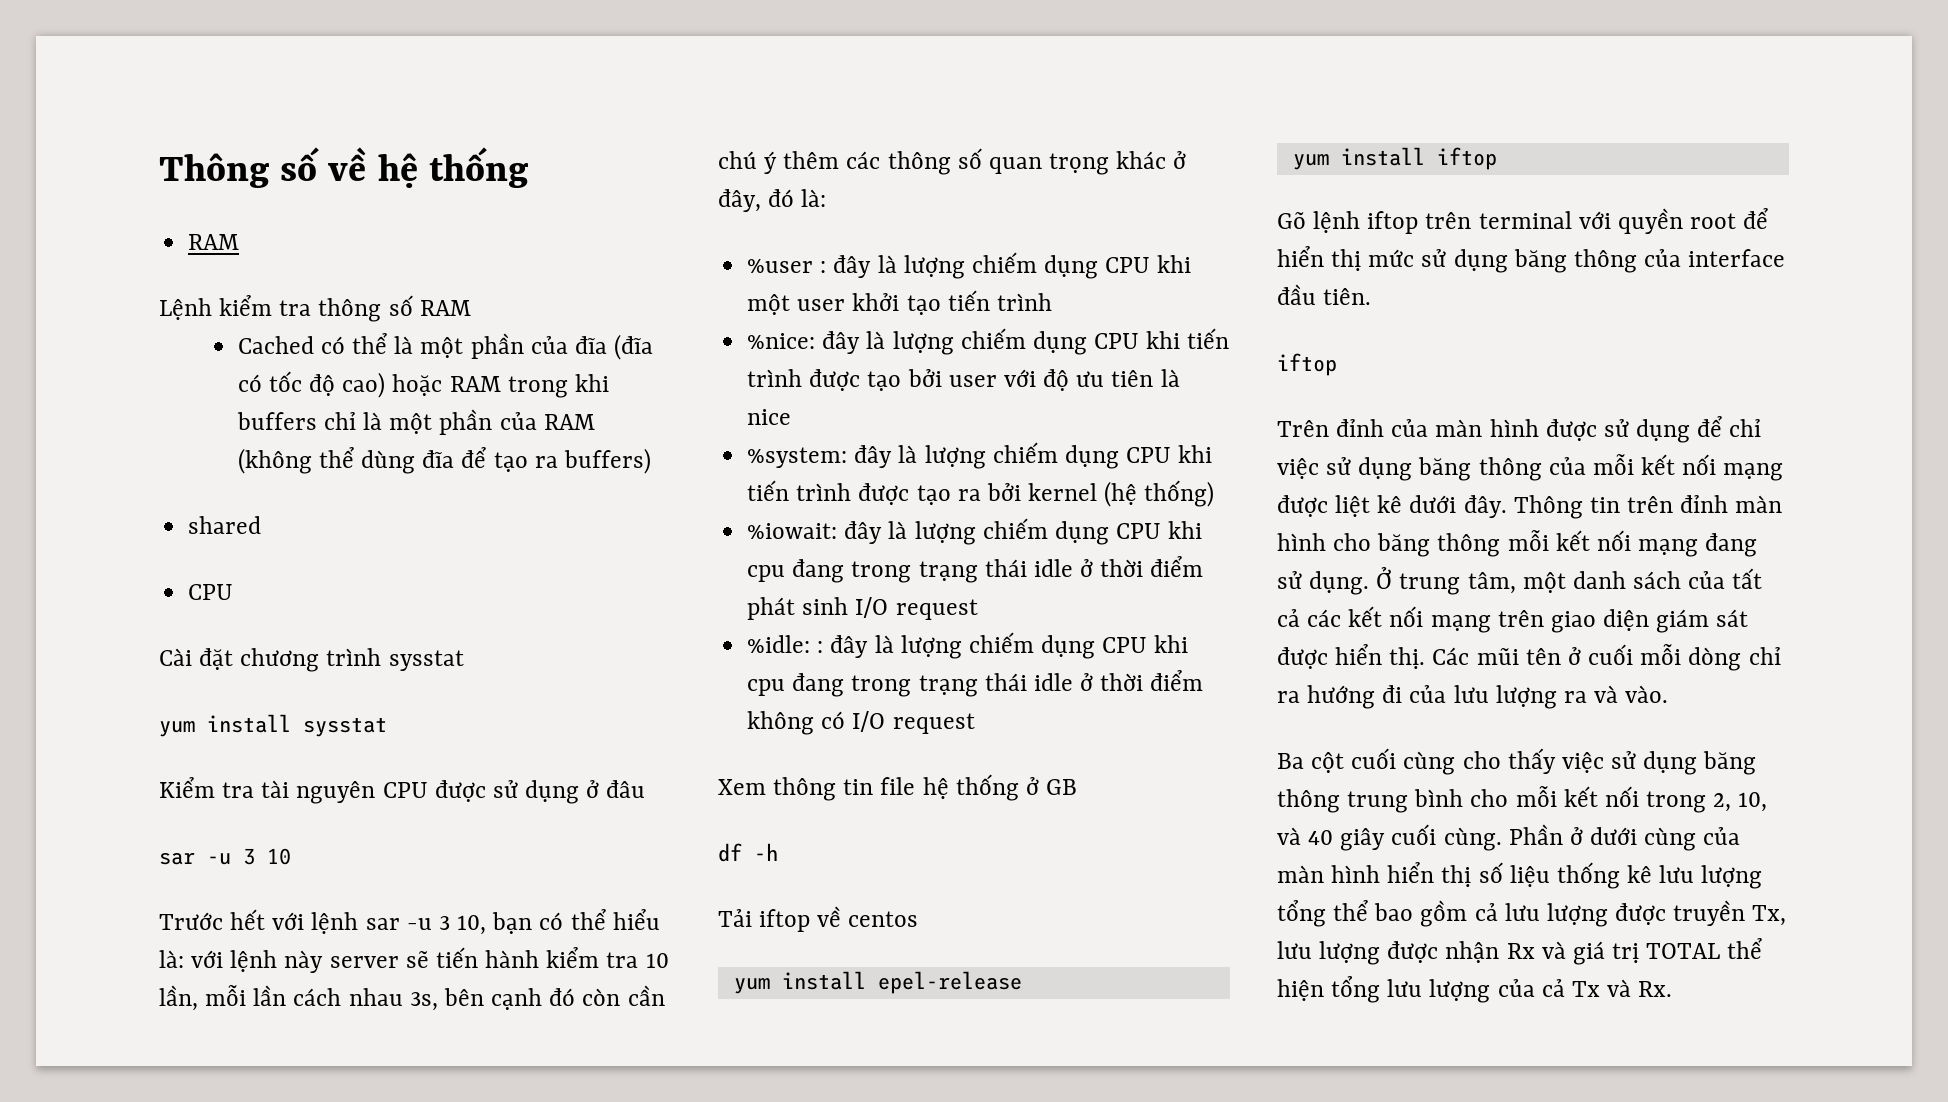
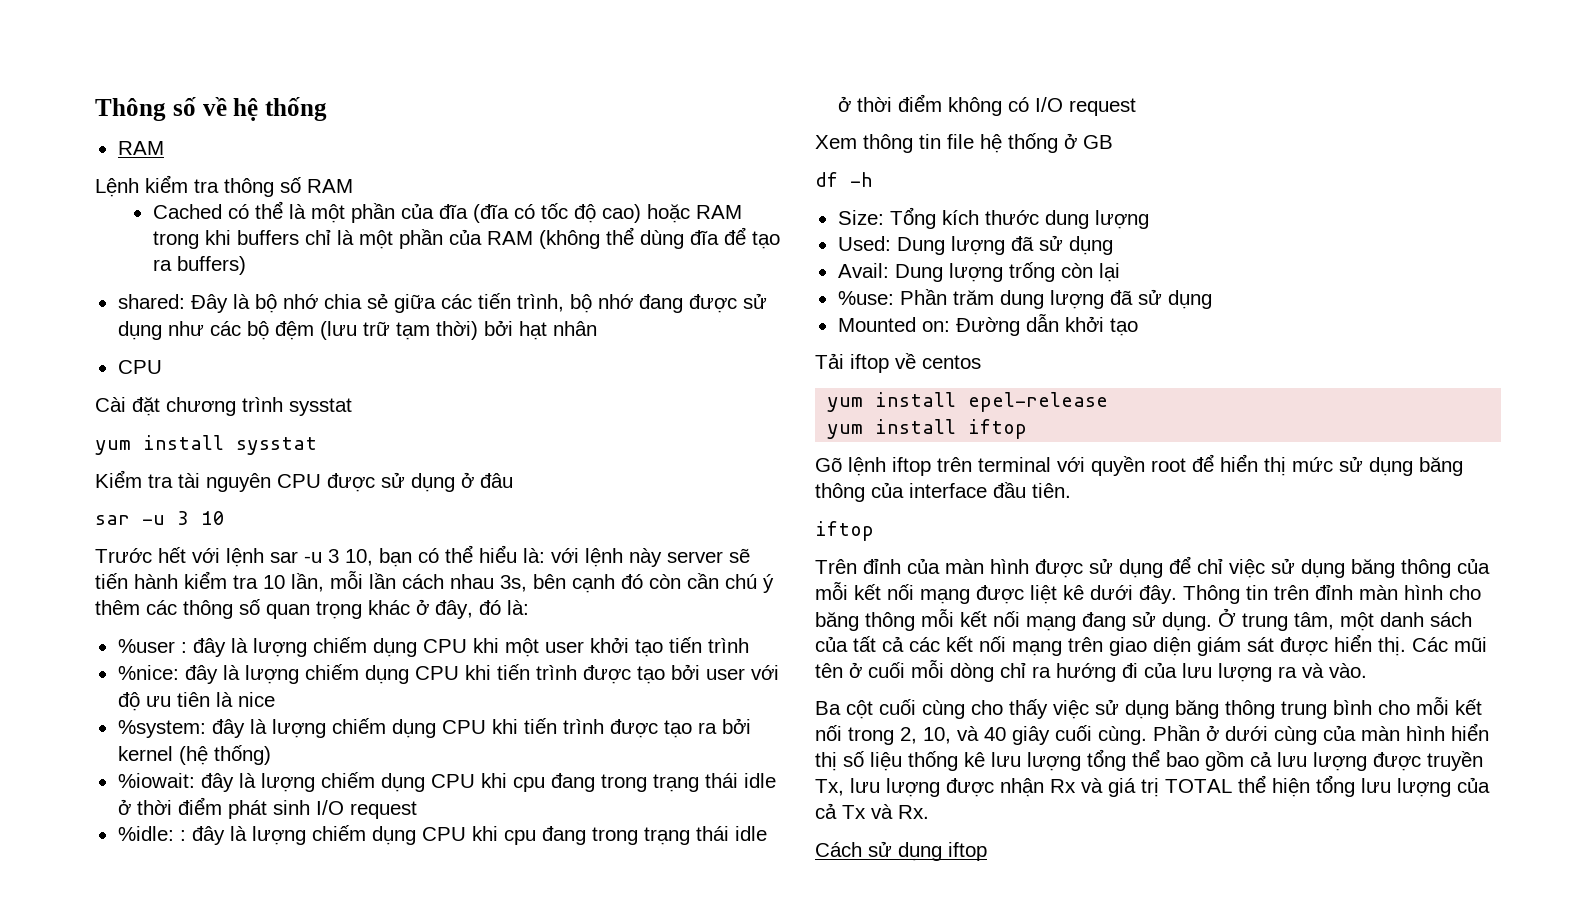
[188,516,262,534] shared -> [117,293,767,313] [117,320,597,340] shared: Đây là bộ nhớ chia sẻ giữa các tiến trình, bộ nhớ đang được sử dụng như các bộ đệm (lưu trữ tạm thời) bởi hạt nhân
(778, 852) none -> [837,207,1149,229] [837,235,1113,255] [837,262,1120,282] [837,289,1212,309] [837,314,1138,336] // Size: Tổng kích thước dung lượng // Used: Dung lượng đã sử dụng // Avail: Dung lượng trống còn lại // %use: Phần trăm dung lượng đã sử dụng // Mounted on: Đường dẫn khởi tạo
(1673, 989) none -> [815,841,987,861] // Cách sử dụng iftop

